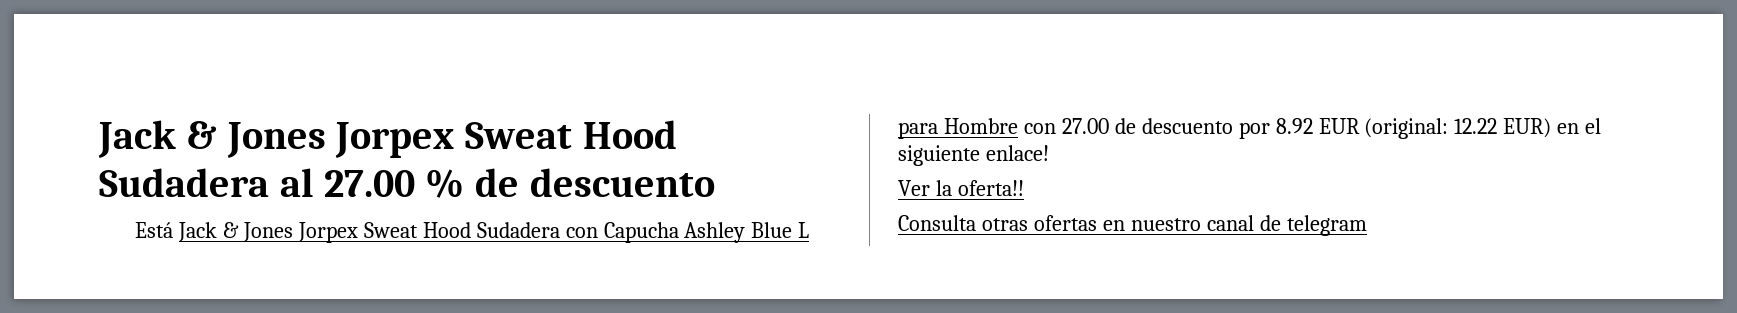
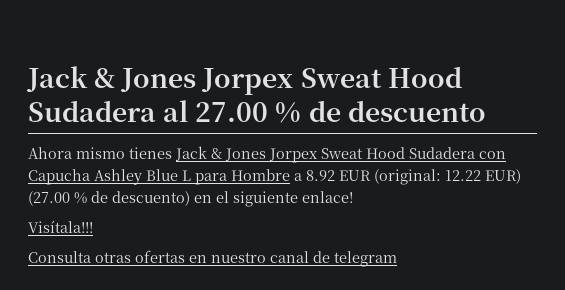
[135,222,174,238] Está -> [28,147,172,159] Ahora mismo tienes
[1023,118,1270,139] con 27.00 de descuento por -> [294,173,302,181] a
(1552, 128) none -> [28,191,190,206] (27.00 % de descuento)
[898,180,1024,196] Ver la oferta!! -> [28,220,93,233] Visítala!!!

